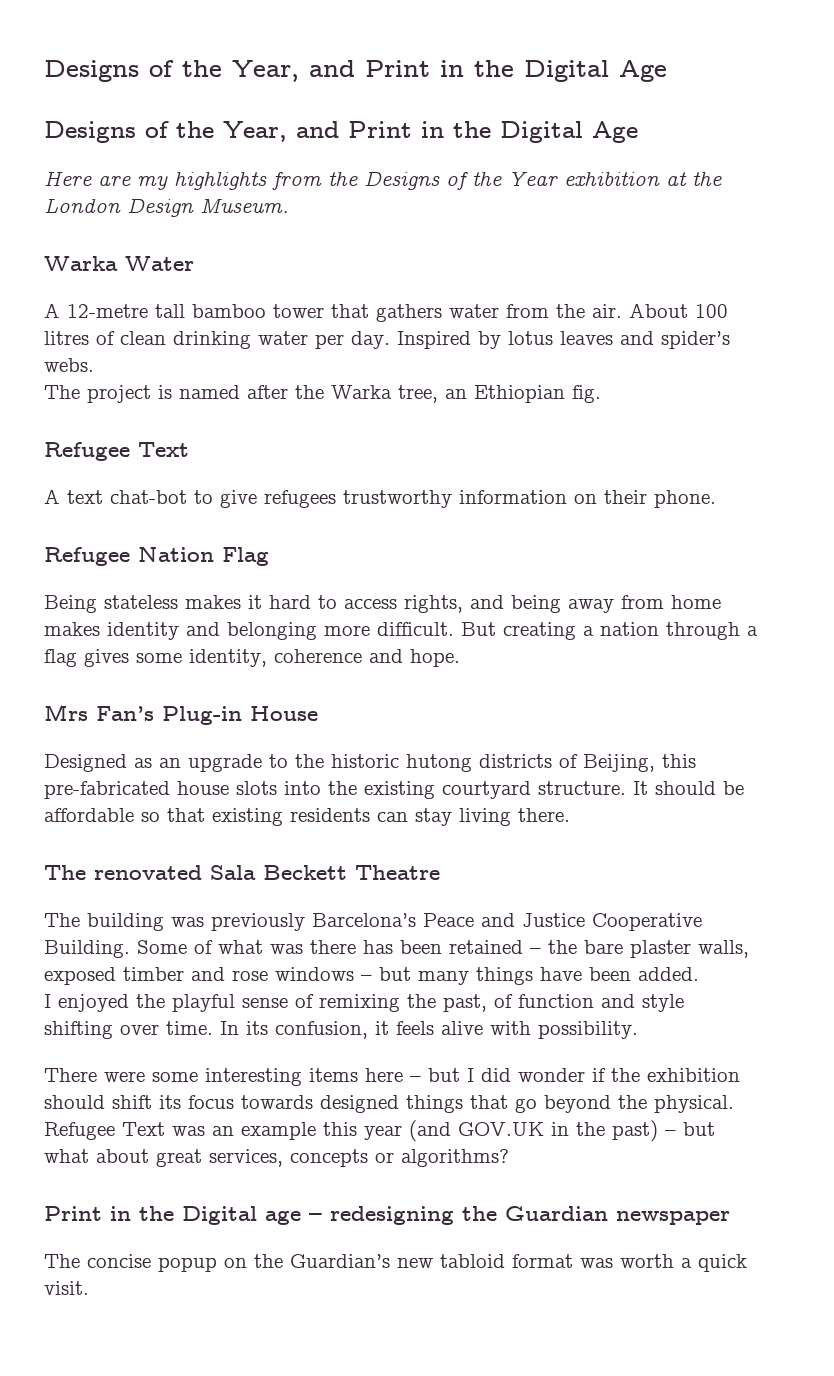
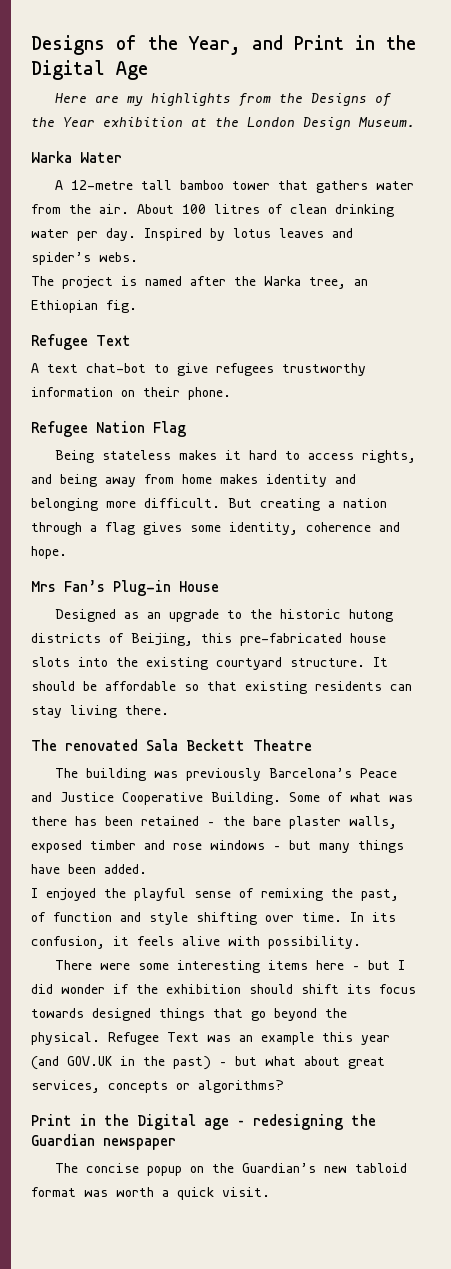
[44,121,638,143] // Designs of the Year, and Print in the Digital Age -> (148, 70) none

